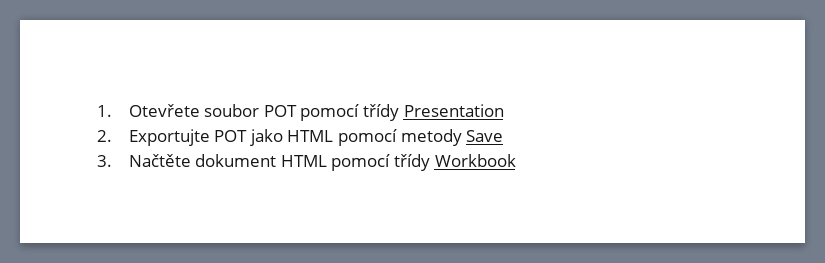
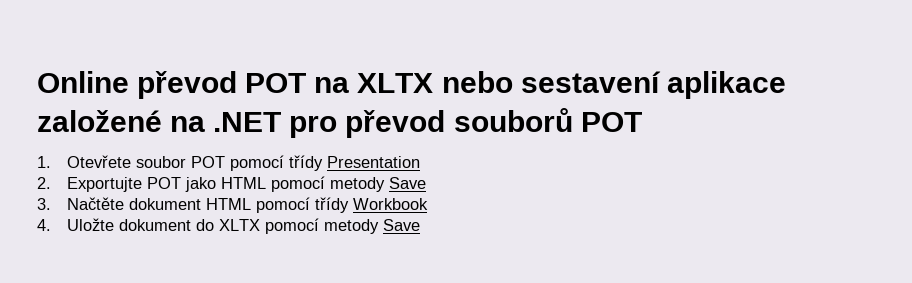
(97, 111) none -> [37,71,786,99] [37,108,642,138] Online převod POT na XLTX nebo sestavení aplikace založené na .NET pro převod souborů POT //
(516, 160) none -> [37,218,420,234] // 4. Uložte dokument do XLTX pomocí metody Save

